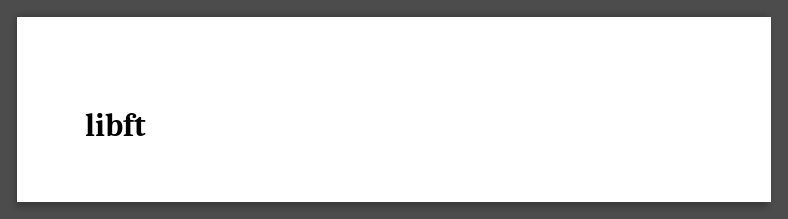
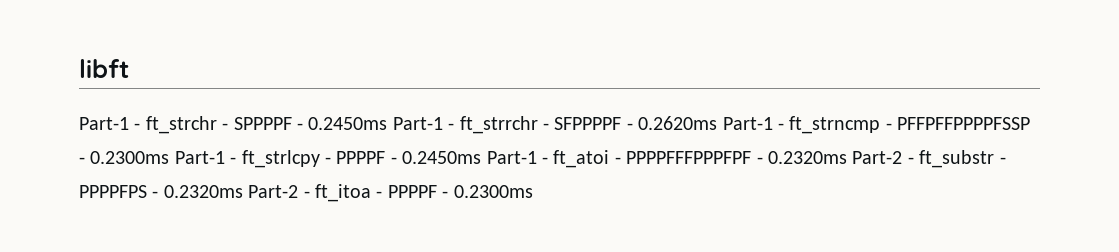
(146, 124) none -> [79,116,1031,134] [79,150,1006,168] [79,184,533,202] // Part-1 - ft_strchr - SPPPPF - 0.2450ms Part-1 - ft_strrchr - SFPPPPF - 0.2620ms Part-1 - ft_strncmp - PFFPFFPPPPFSSP - 0.2300ms Part-1 - ft_strlcpy - PPPPF - 0.2450ms Part-1 - ft_atoi - PPPPFFFPPPFPF - 0.2320ms Part-2 - ft_substr - PPPPFPS - 0.2320ms Part-2 - ft_itoa - PPPPF - 0.2300ms

